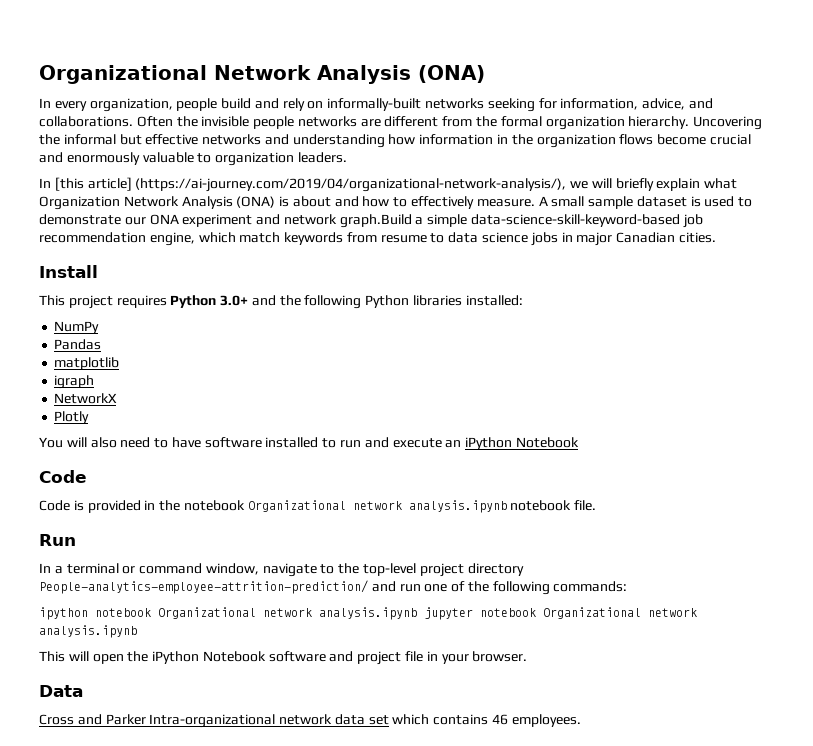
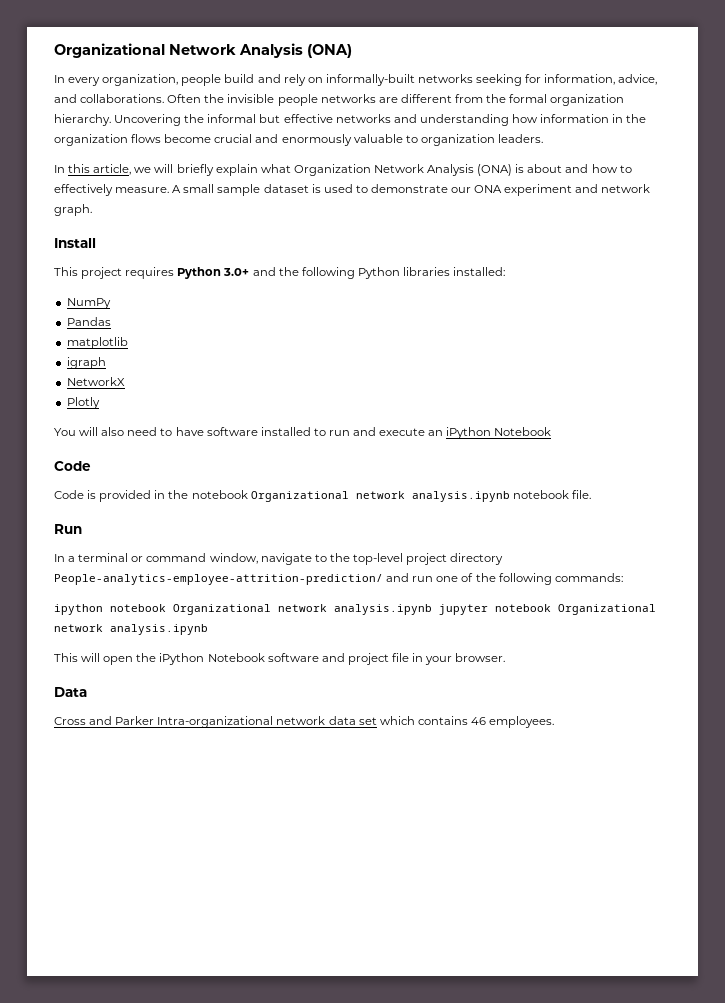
[54,177,567,192] [this article] (https://ai-journey.com/2019/04/organizational-network-analysis/), -> [68,164,132,175] this article,
[339,214,703,228] [39,232,716,246] graph.Build a simple data-science-skill-keyword-based job recommendation engine, which match keywords from resume to data science jobs in major Canadian cities. -> [54,204,92,216] graph.

